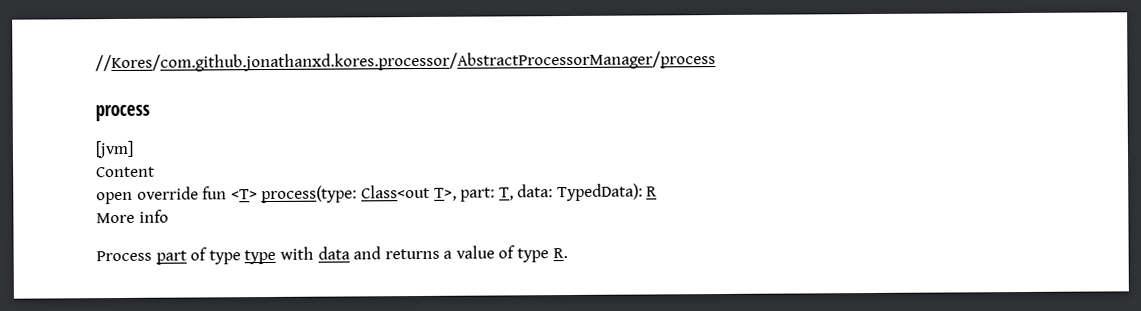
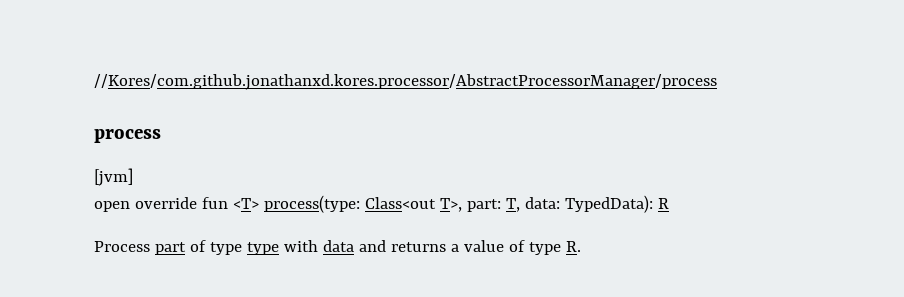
[96,166,155,178] // Content -> (133, 177) none
[96,209,169,224] // More info -> (669, 203) none

